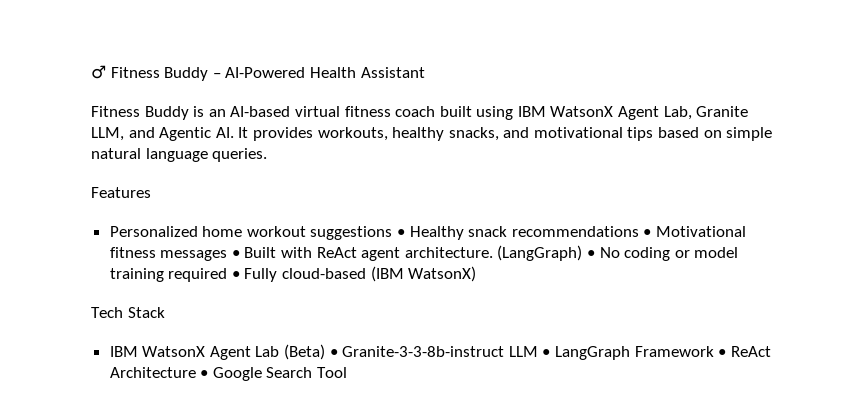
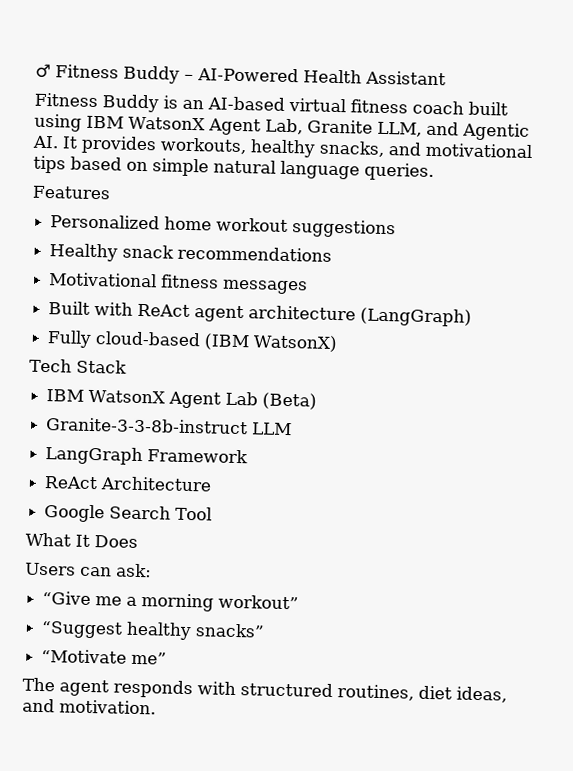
[397,229,406,237] • -> (397, 229) //
[643,229,652,237] • -> (333, 253) //
[231,250,240,258] • -> (309, 287) //
[404,247,493,258] architecture. -> [248,305,357,321] architecture
[587,247,739,261] [109,268,240,282] • No coding or model training required • -> (473, 317) //
[329,349,338,357] • -> (318, 401) //
[542,349,551,357] • -> (293, 429) //
[718,349,727,357] • -> (249, 456) //
[200,370,209,378] • -> (213, 484) //
(348, 372) none -> [25,532,138,548] [25,562,152,578] [42,591,300,612] [41,621,266,641] [41,649,168,665] [22,677,507,703] [22,698,156,715] // What It Does // Users can ask: // “Give me a morning workout” // “Suggest healthy snacks” // “Motivate me” // The agent responds with structured routines, diet ideas, and motivation.

